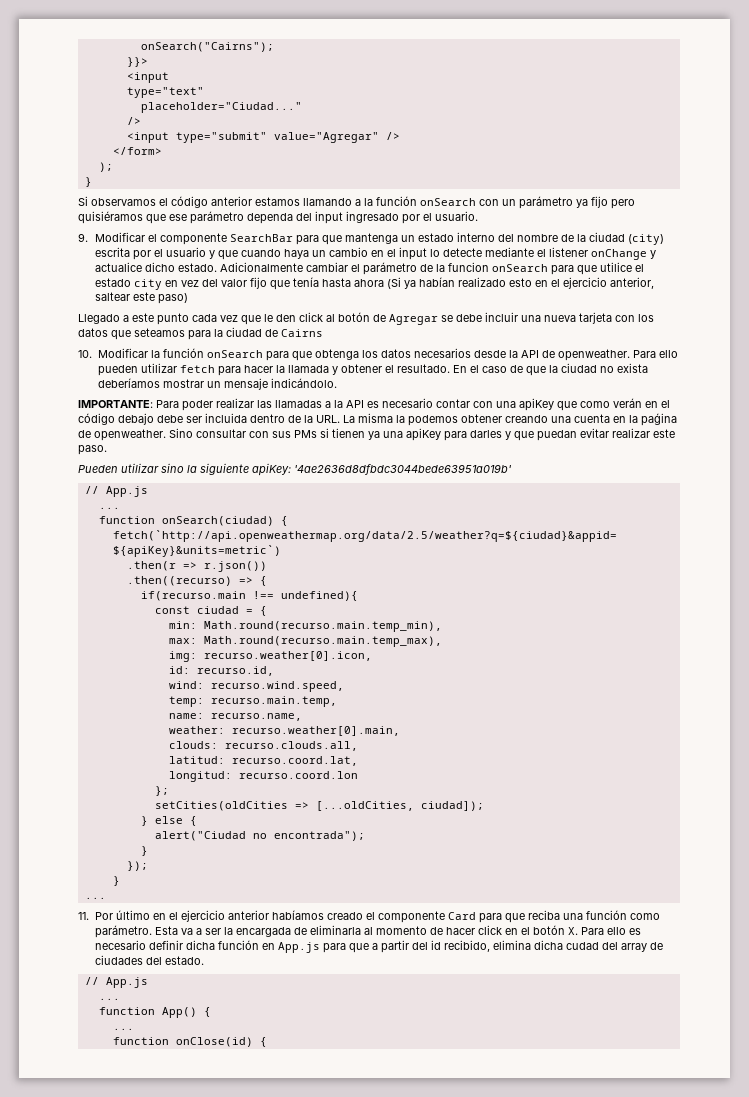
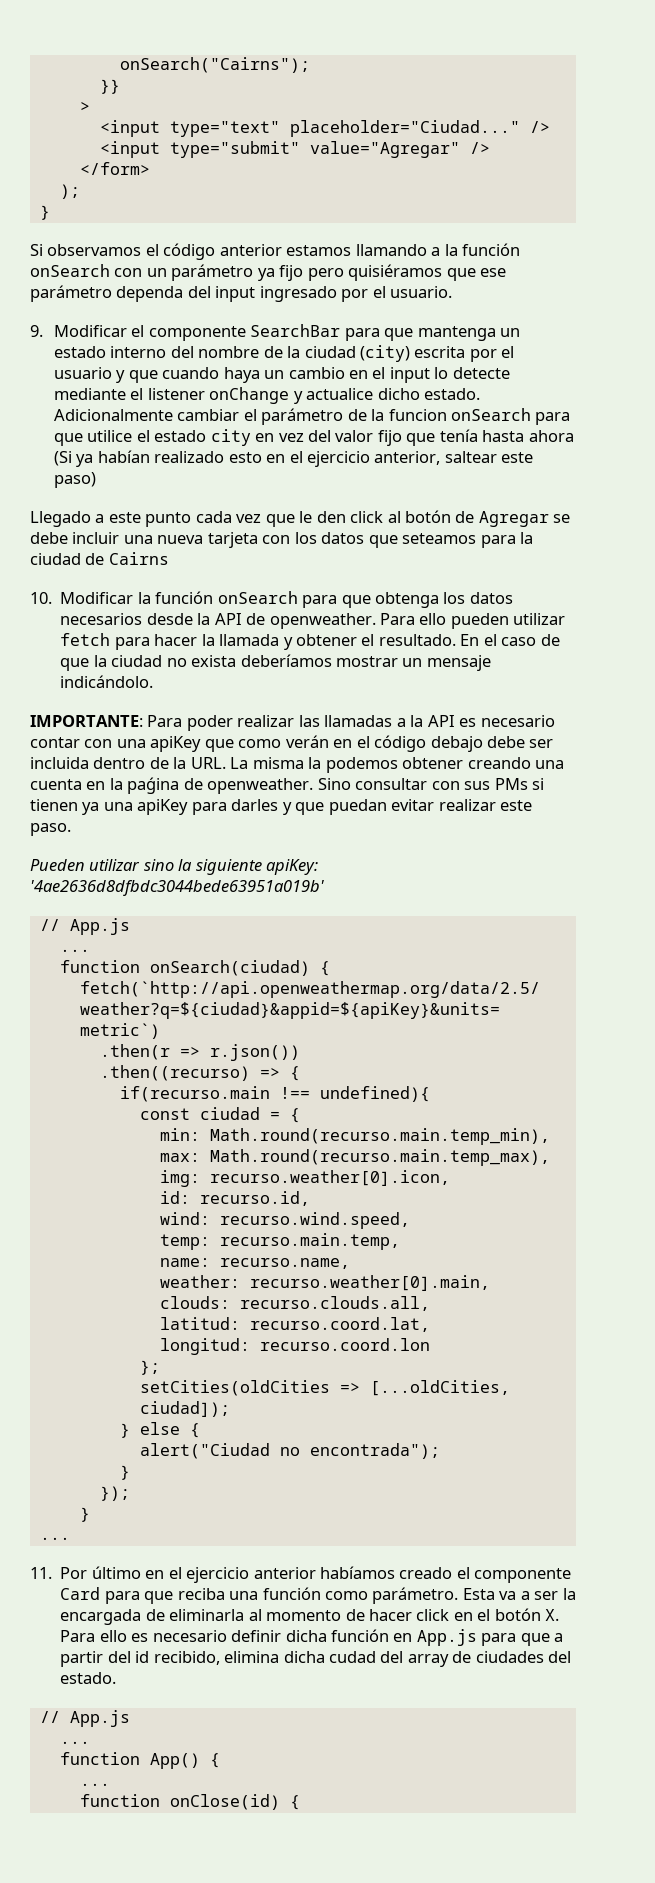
[126,57,148,67] [126,72,169,83] }}> // <input // -> [99,79,120,94] [79,101,90,112] [99,120,160,137] }} // > // <input
(204, 92) // -> (280, 129) none
(302, 107) // -> (520, 128) none

